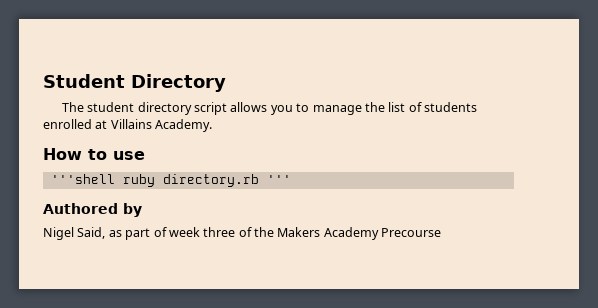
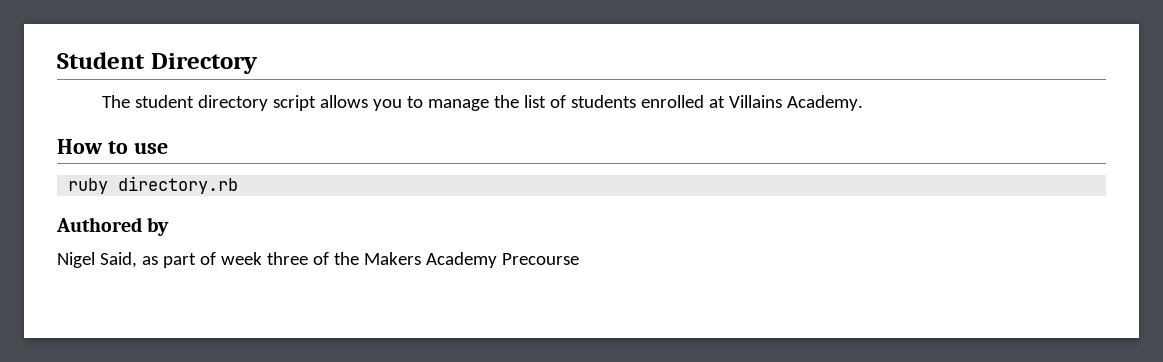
[50,174,115,184] '''shell -> (168, 148) none
[266,175,291,184] ''' -> (239, 185) none

